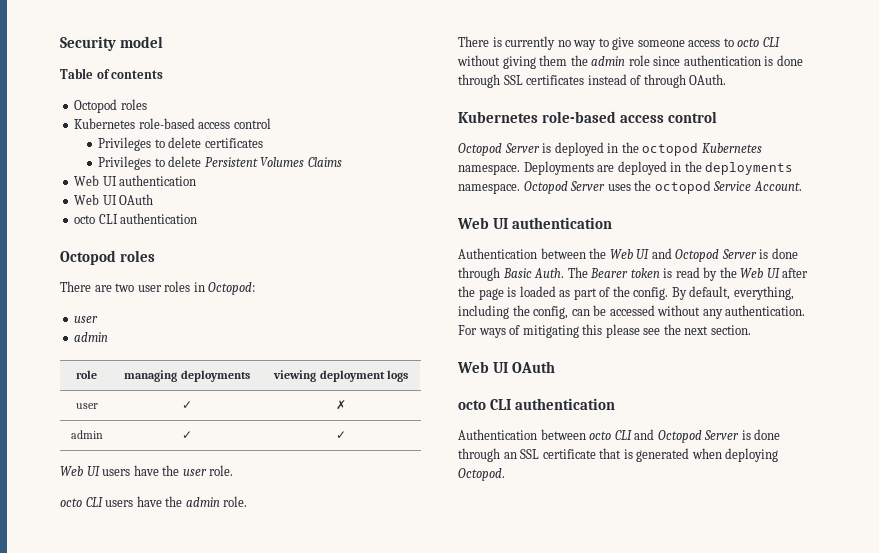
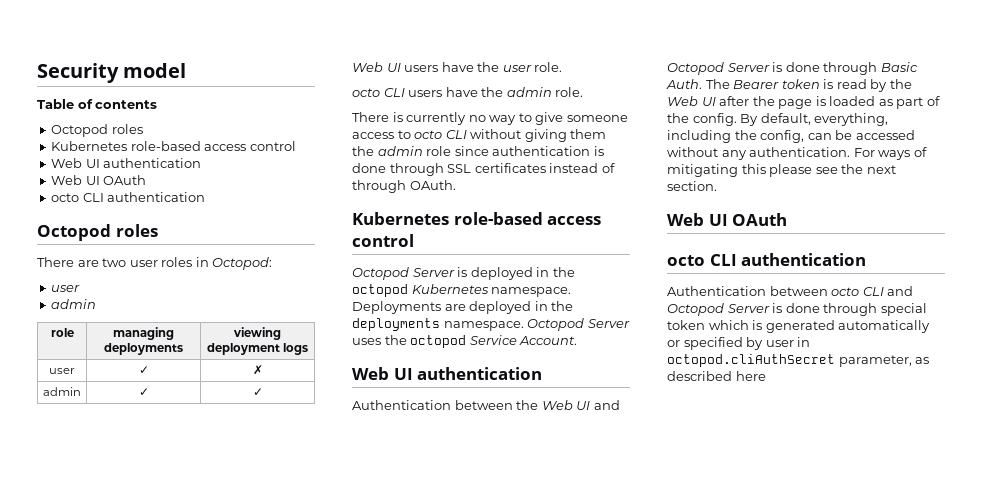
[98,137,263,151] [98,156,342,170] // Privileges to delete certificates // Privileges to delete Persistent Volumes Claims -> (296, 146) none
[503,448,779,462] [458,468,505,481] an SSL certificate that is generated when deploying Octopod. -> [880,303,927,316] [667,320,931,333] [667,337,811,350] [667,354,930,367] [667,371,766,381] special token which is generated automatically or specified by user in octopod.cliAuthSecret parameter, as described here

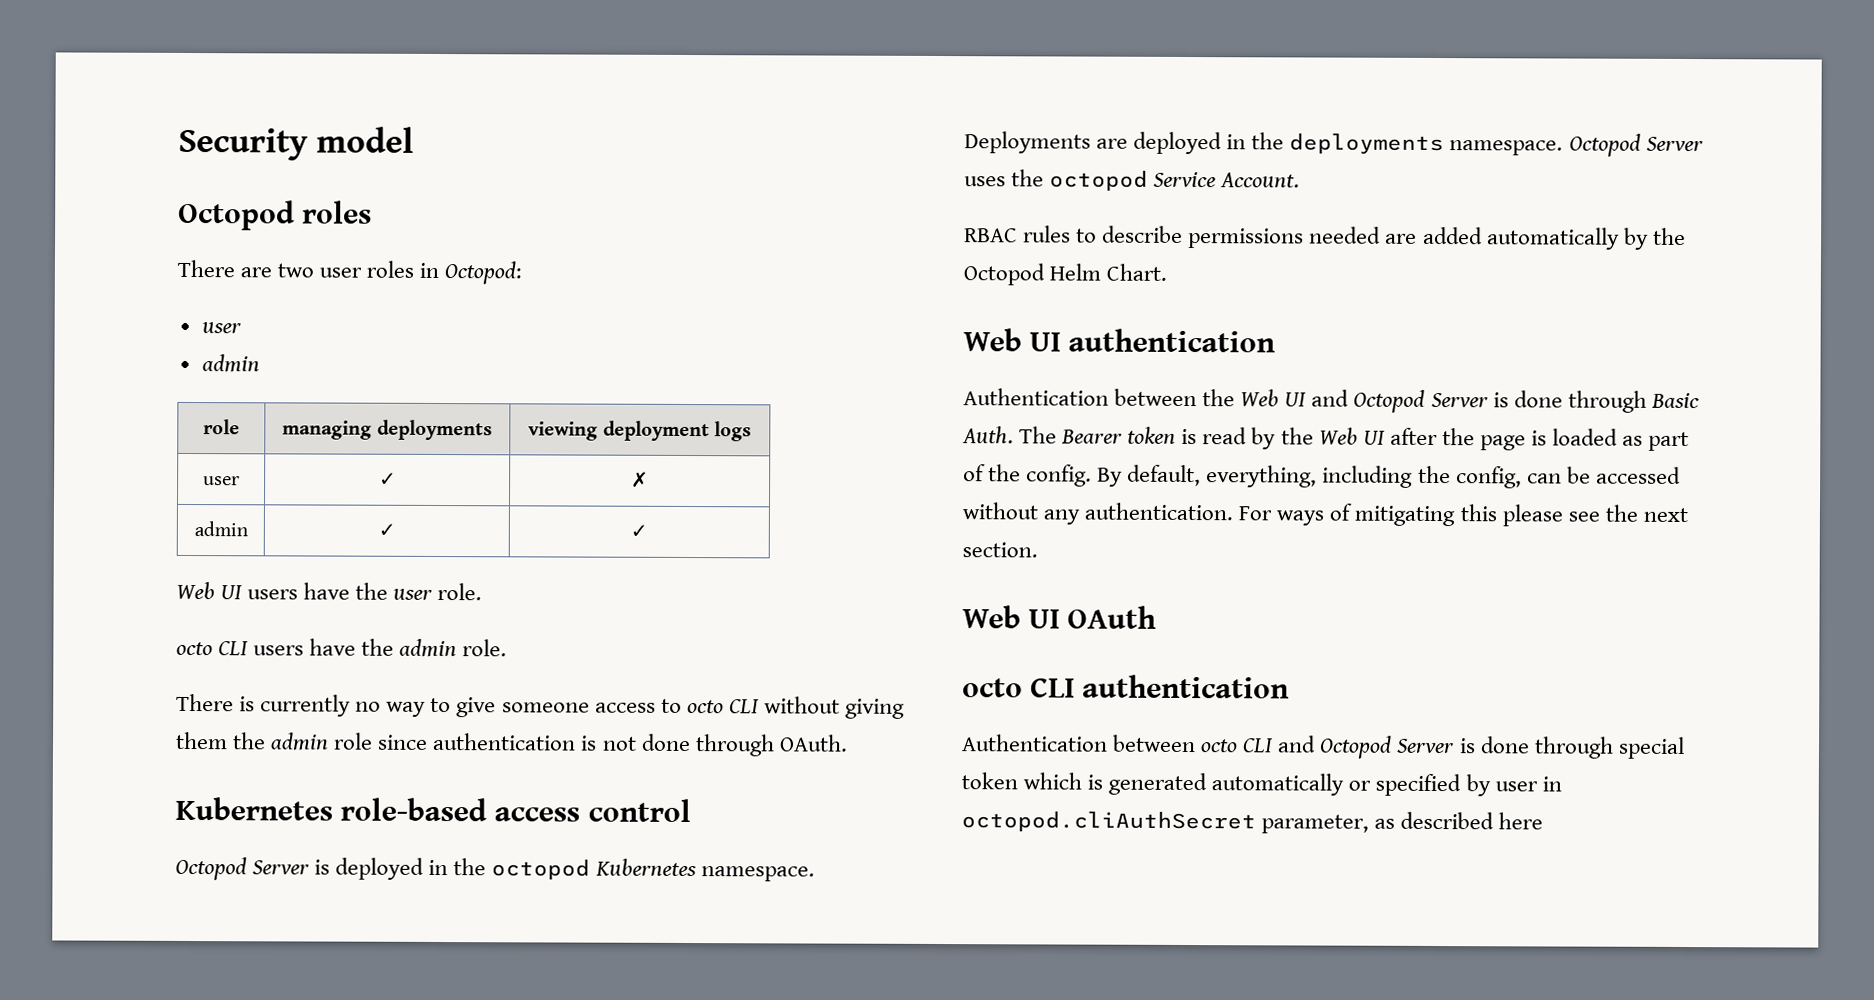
[37,99,158,109] [51,124,143,137] [51,141,296,151] [51,158,202,168] [51,175,147,185] [51,192,206,202] // Table of contents // Octopod roles // Kubernetes role-based access control // Web UI authentication // Web UI OAuth // octo CLI authentication -> (415, 139) none
[352,163,615,176] [352,180,406,193] done through SSL certificates instead of through -> [601,733,775,757] not done through
(578, 340) none -> [964,225,1686,250] [963,263,1168,286] // RBAC rules to describe permissions needed are added automatically by the Octopod Helm Chart.

